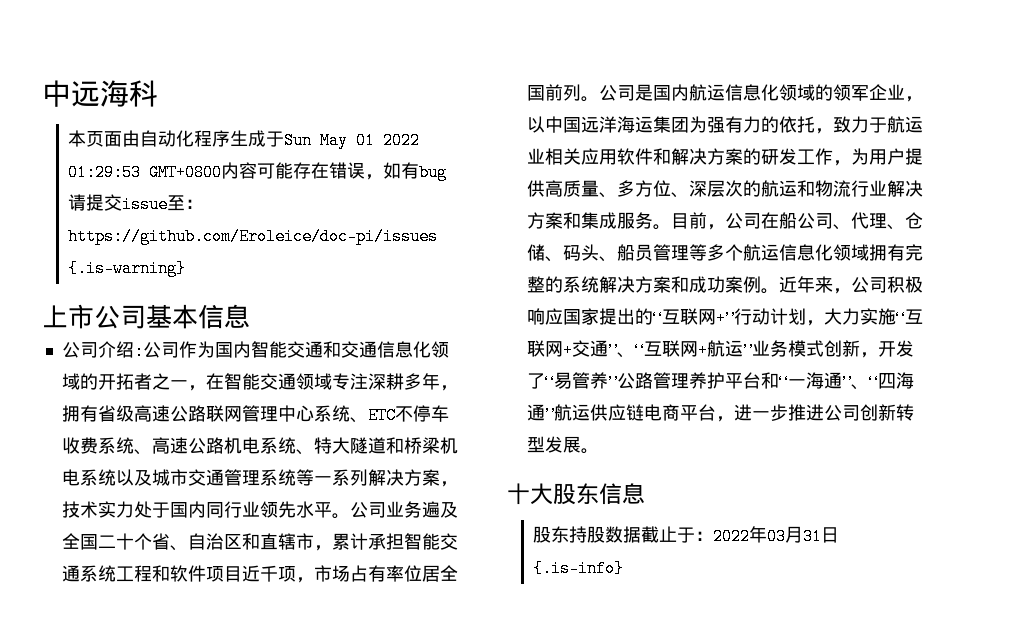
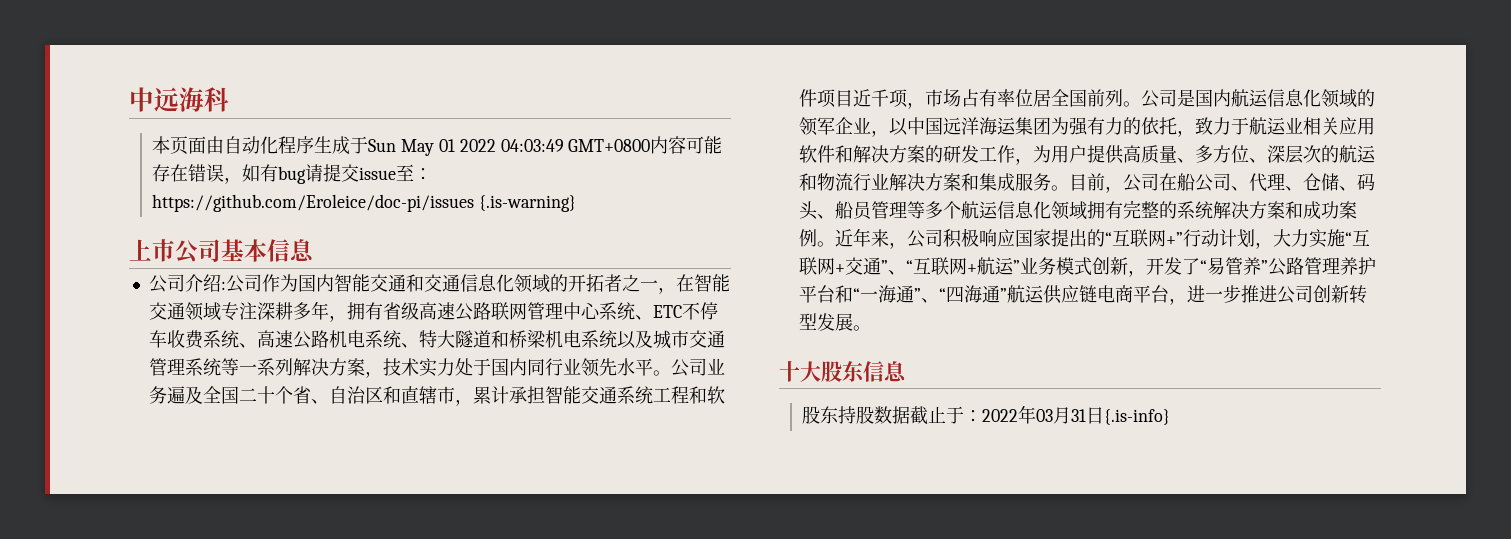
[68,164,142,181] 01:29:53 -> [500,139,564,152] 04:03:49

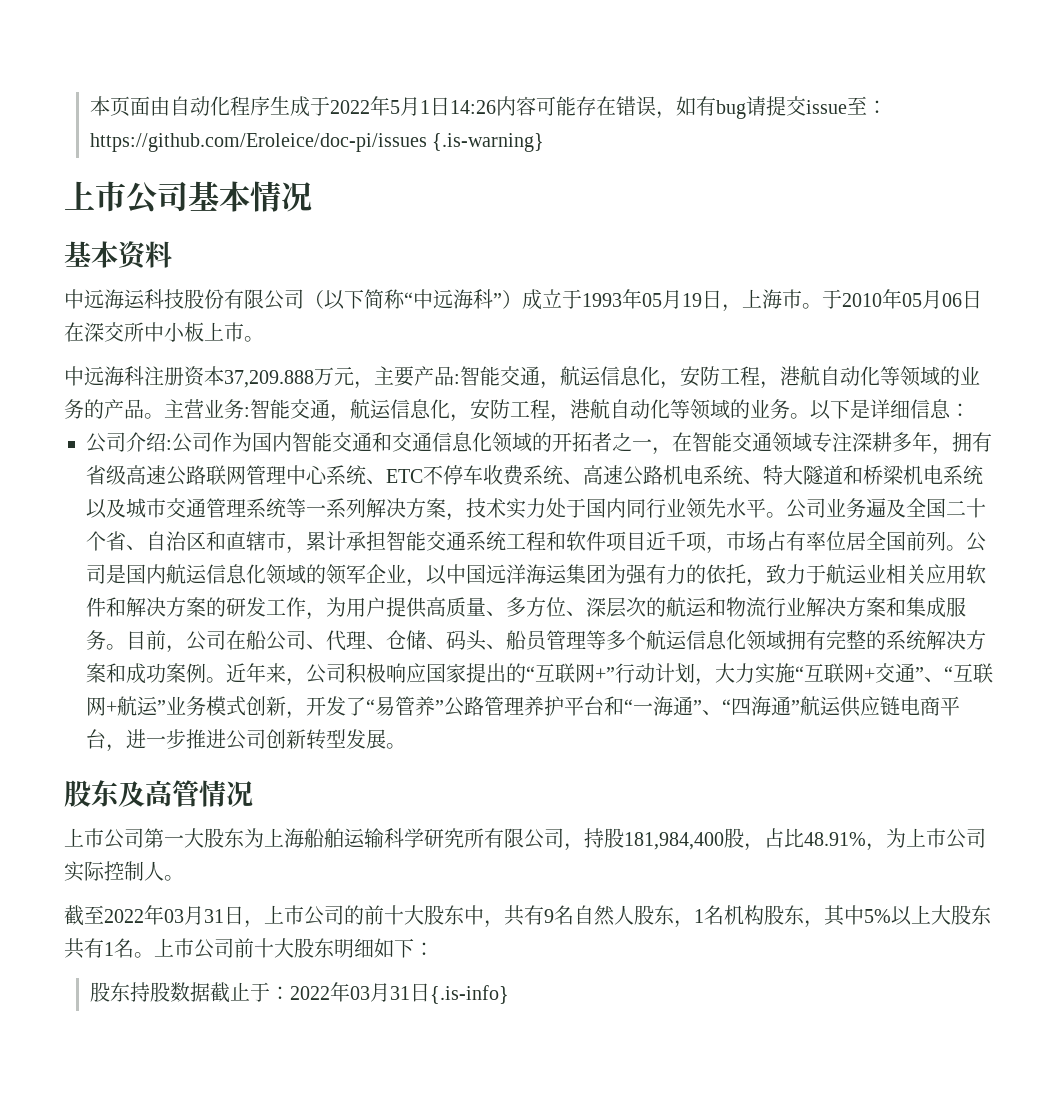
[129,87,229,112] 中远海科 // -> (90, 106) none
[368,139,651,156] Sun May 01 2022 04:03:49 GMT+0800 -> [330,96,497,116] 2022年5月1日14:26
[267,239,314,262] 信息 -> [250,181,312,212] [64,241,172,270] [64,289,982,312] [64,322,264,342] [64,366,980,389] [64,399,970,422] 情况 // 基本资料 // 中远海运科技股份有限公司（以下简称“中远海科”）成立于1993年05月19日，上海市。于2010年05月06日在深交所中小板上市。 // 中远海科注册资本37,209.888万元，主要产品:智能交通，航运信息化，安防工程，港航自动化等领域的业务的产品。主营业务:智能交通，航运信息化，安防工程，港航自动化等领域的业务。以下是详细信息：
[779,361,907,382] 十大股东信息 -> [64,780,253,807] [64,828,986,851] [64,861,184,882] [64,905,991,928] [64,938,434,959] 股东及高管情况 // 上市公司第一大股东为上海船舶运输科学研究所有限公司，持股181,984,400股，占比48.91%，为上市公司实际控制人。 // 截至2022年03月31日，上市公司的前十大股东中，共有9名自然人股东，1名机构股东，其中5%以上大股东共有1名。上市公司前十大股东明细如下：

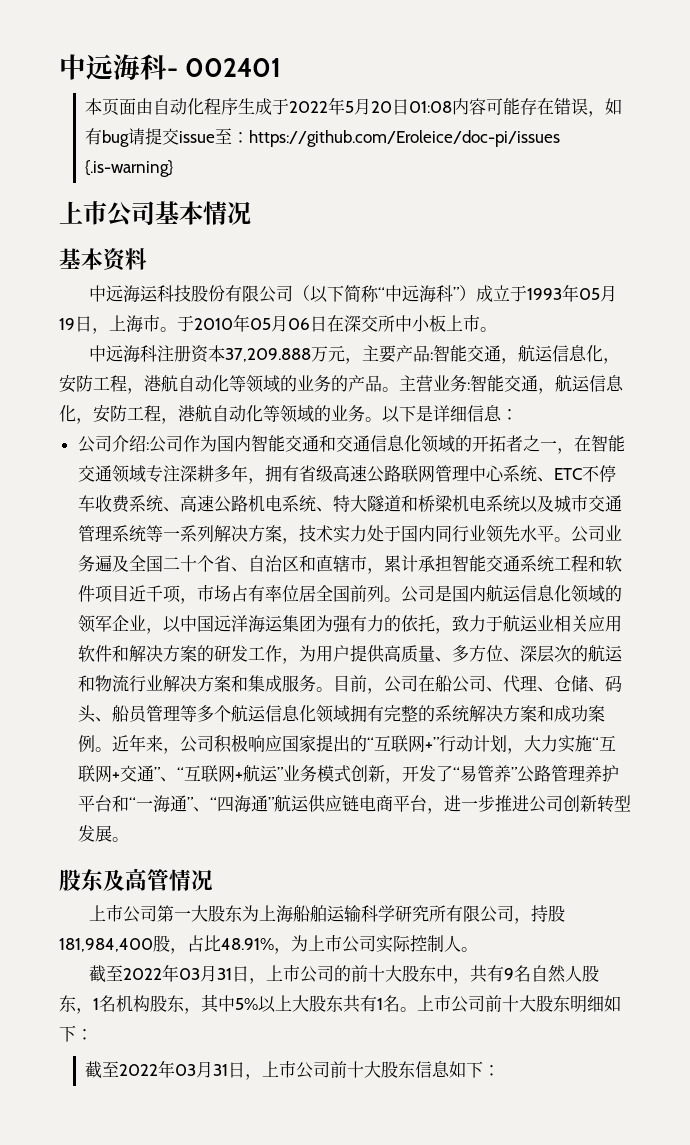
(90, 106) none -> [59,54,282,80] 中远海科- 002401 //
[420,97,497,116] 1日14:26 -> [371,99,453,115] 20日01:08
[90,982,510,1004] 股东持股数据截止于：2022年03月31日{.is-info} -> [85,1060,501,1080] 截至2022年03月31日，上市公司前十大股东信息如下：

